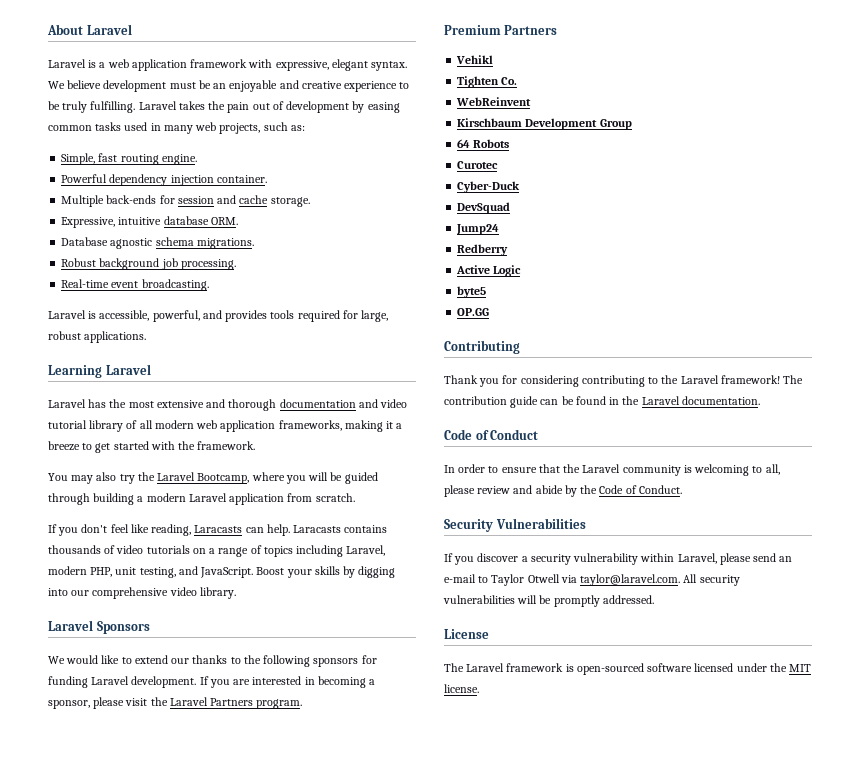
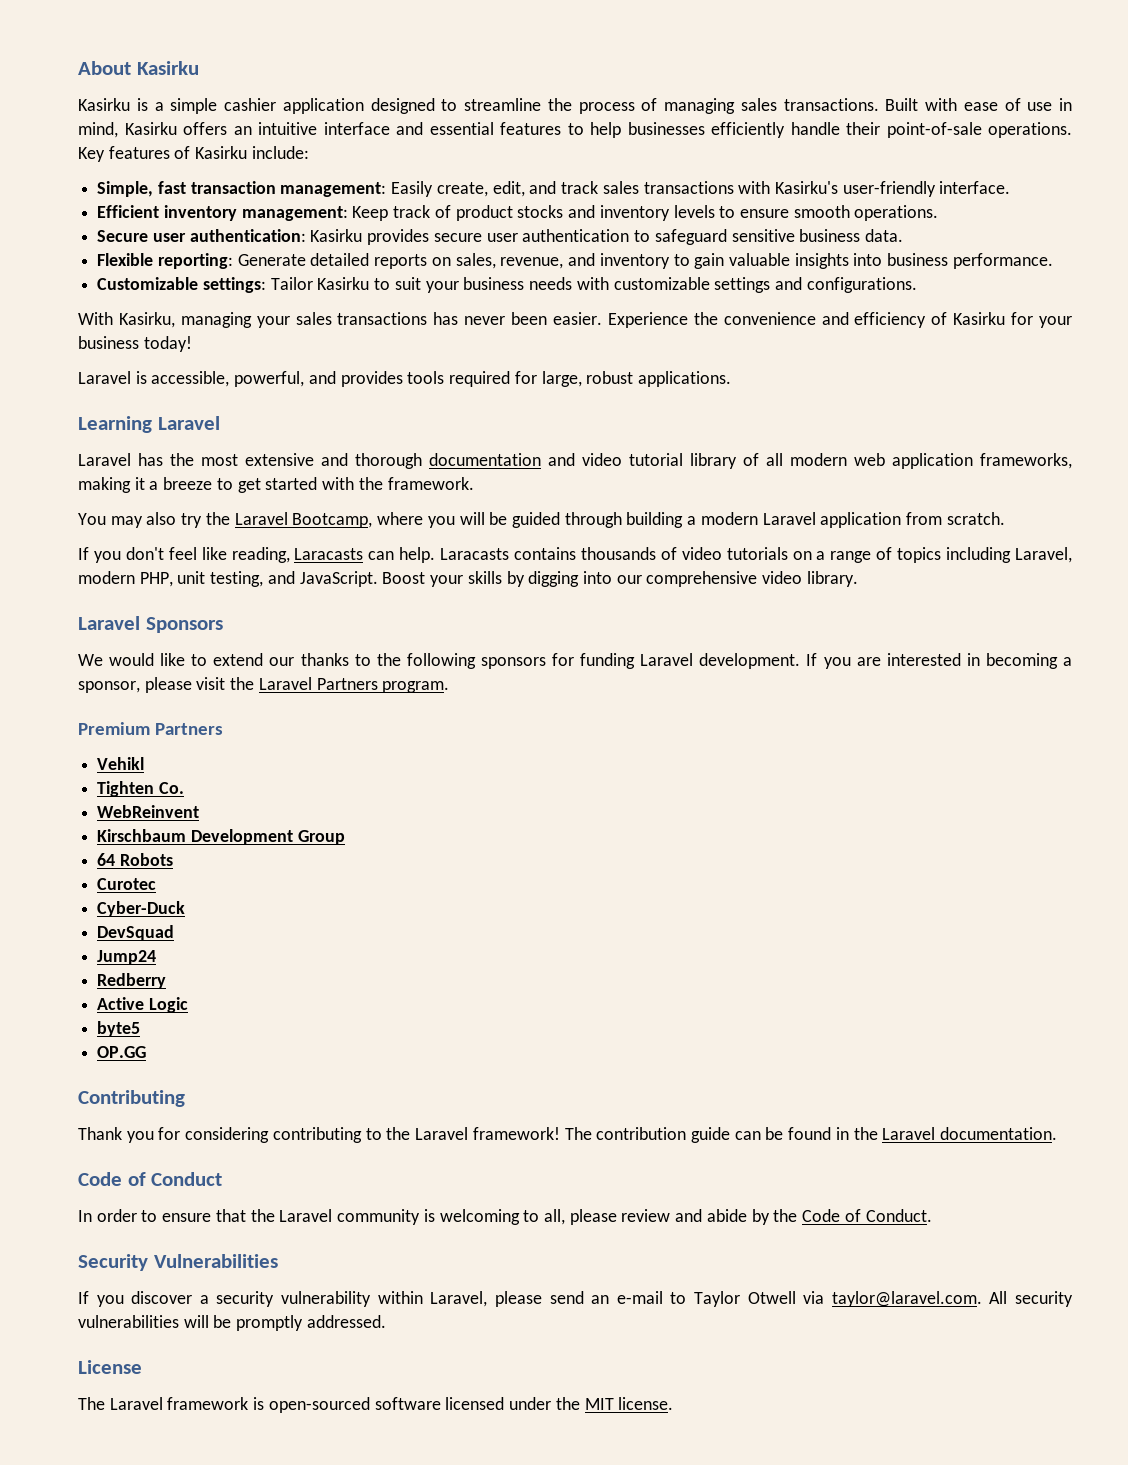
[86,24,132,35] [48,59,408,71] [48,80,410,92] [48,101,400,113] [48,122,305,134] [61,153,197,165] [61,174,267,186] [61,195,310,207] [61,216,238,228] [61,237,254,249] [61,258,236,270] [61,279,209,291] Laravel // Laravel is a web application framework with expressive, elegant syntax. We believe development must be an enjoyable and creative experience to be truly fulfilling. Laravel takes the pain out of development by easing common tasks used in many web projects, such as: // Simple, fast routing engine. // Powerful dependency injection container. // Multiple back-ends for session and cache storage. // Expressive, intuitive database ORM. // Database agnostic schema migrations. // Robust background job processing. // Real-time event broadcasting. -> [136,61,199,75] [78,98,1072,114] [78,122,1072,138] [78,146,309,162] [97,181,1011,197] [97,205,939,221] [97,229,903,245] [97,253,1053,269] [97,277,917,293] [78,312,1073,328] [78,336,192,352] Kasirku // Kasirku is a simple cashier application designed to streamline the process of managing sales transactions. Built with ease of use in mind, Kasirku offers an intuitive interface and essential features to help businesses efficiently handle their point-of-sale operations. Key features of Kasirku include: // Simple, fast transaction management: Easily create, edit, and track sales transactions with Kasirku's user-friendly interface. // Efficient inventory management: Keep track of product stocks and inventory levels to ensure smooth operations. // Secure user authentication: Kasirku provides secure user authentication to safeguard sensitive business data. // Flexible reporting: Generate detailed reports on sales, revenue, and inventory to gain valuable insights into business performance. // Customizable settings: Tailor Kasirku to suit your business needs with customizable settings and configurations. // With Kasirku, managing your sales transactions has never been easier. Experience the convenience and efficiency of Kasirku for your business today!

